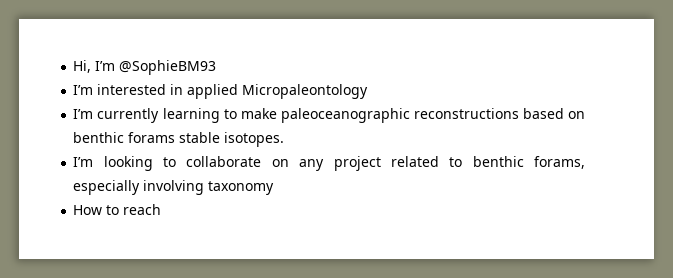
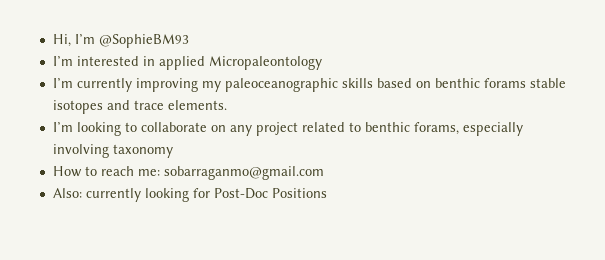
[162,108,519,123] learning to make paleoceanographic reconstructions -> [135,78,373,92] improving my paleoceanographic skills
[224,132,285,147] isotopes. -> [52,100,227,114] isotopes and trace elements.
(162, 209) none -> [137,166,324,180] [52,188,327,202] me: sobarraganmo@gmail.com // Also: currently looking for Post-Doc Positions

